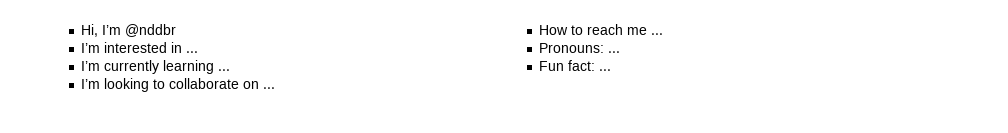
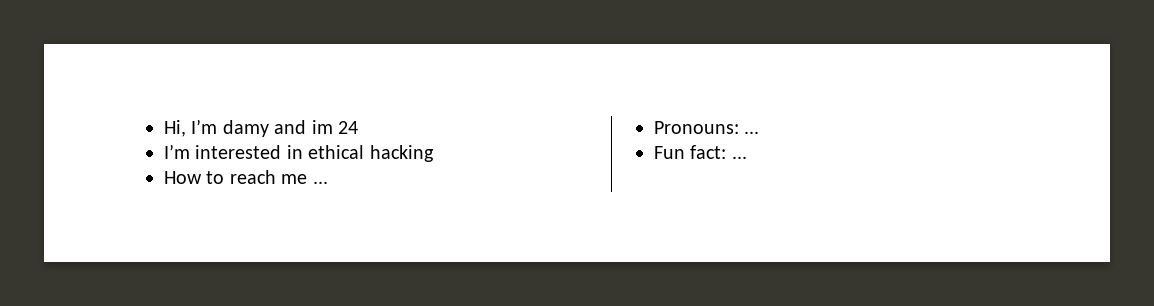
[125,24,177,37] @nddbr -> [222,120,358,137] damy and im 24
[186,51,199,53] [81,60,231,74] [81,78,276,92] ... // I’m currently learning ... // I’m looking to collaborate on ... -> [308,145,434,162] ethical hacking

